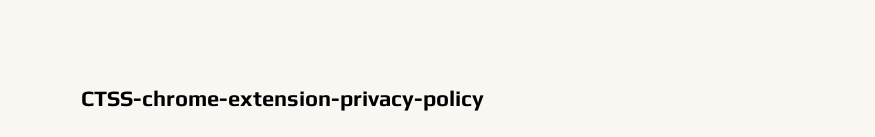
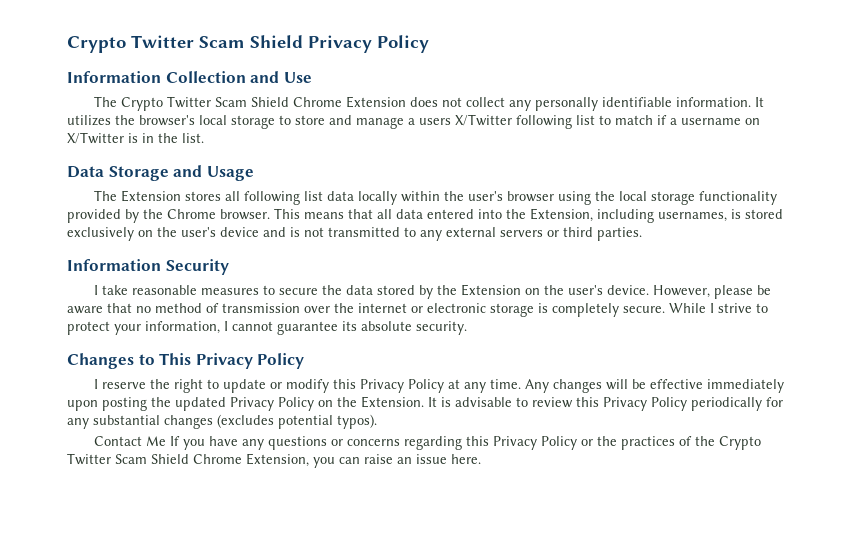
[81,90,484,111] CTSS-chrome-extension-privacy-policy -> [67,35,429,53] [67,71,312,83] [93,96,764,111] [67,114,760,129] [67,132,204,144] [67,165,254,181] [93,190,777,205] [67,208,783,223] [67,227,642,241] [67,259,229,275] [93,284,771,299] [67,303,768,317] [67,321,467,335] [67,353,305,369] [93,379,784,393] [67,396,783,411] [67,414,377,429] [93,436,761,450] [67,453,481,468] Crypto Twitter Scam Shield Privacy Policy // Information Collection and Use // The Crypto Twitter Scam Shield Chrome Extension does not collect any personally identifiable information. It utilizes the browser's local storage to store and manage a users X/Twitter following list to match if a username on X/Twitter is in the list. // Data Storage and Usage // The Extension stores all following list data locally within the user's browser using the local storage functionality provided by the Chrome browser. This means that all data entered into the Extension, including usernames, is stored exclusively on the user's device and is not transmitted to any external servers or third parties. // Information Security // I take reasonable measures to secure the data stored by the Extension on the user's device. However, please be aware that no method of transmission over the internet or electronic storage is completely secure. While I strive to protect your information, I cannot guarantee its absolute security. // Changes to This Privacy Policy // I reserve the right to update or modify this Privacy Policy at any time. Any changes will be effective immediately upon posting the updated Privacy Policy on the Extension. It is advisable to review this Privacy Policy periodically for any substantial changes (excludes potential typos). // Contact Me If you have any questions or concerns regarding this Privacy Policy or the practices of the Crypto Twitter Scam Shield Chrome Extension, you can raise an issue here.

